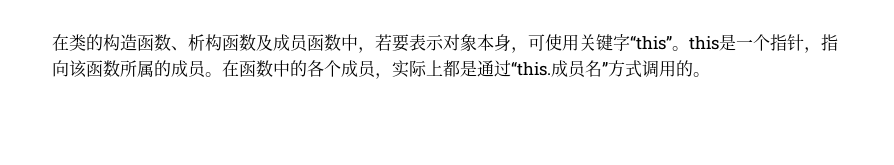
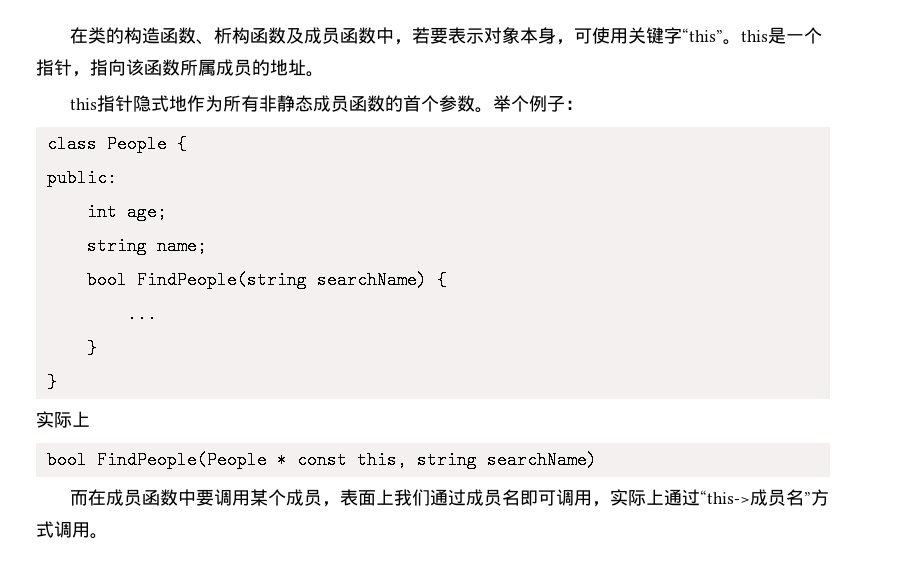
[154,60,551,79] 的成员。在函数中的各个成员，实际上都是通过“this. -> [216,59,324,77] [70,95,584,113] [46,135,187,153] [46,169,117,187] [86,203,167,221] [86,237,207,255] [86,271,447,289] [126,305,157,323] [86,339,97,357] [46,373,57,391] [36,411,90,428] [46,451,597,469] [70,489,751,507] 成员的地址。 // this指针隐式地作为所有非静态成员函数的首个参数。举个例子： // class People { // public: // int age; // string name; // bool FindPeople(string searchName) { // ... // } // } // 实际上 // bool FindPeople(People * const this, string searchName) // 而在成员函数中要调用某个成员，表面上我们通过成员名即可调用，实际上通过“this->
[676,60,693,77] 的 -> (90, 530) none

